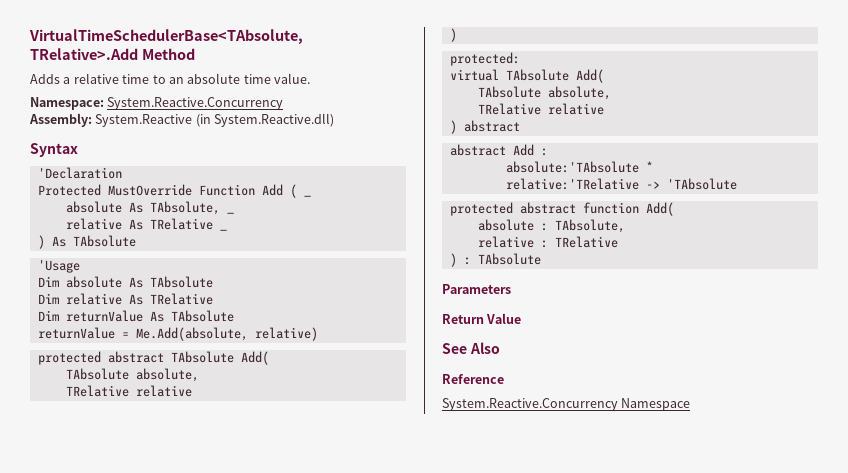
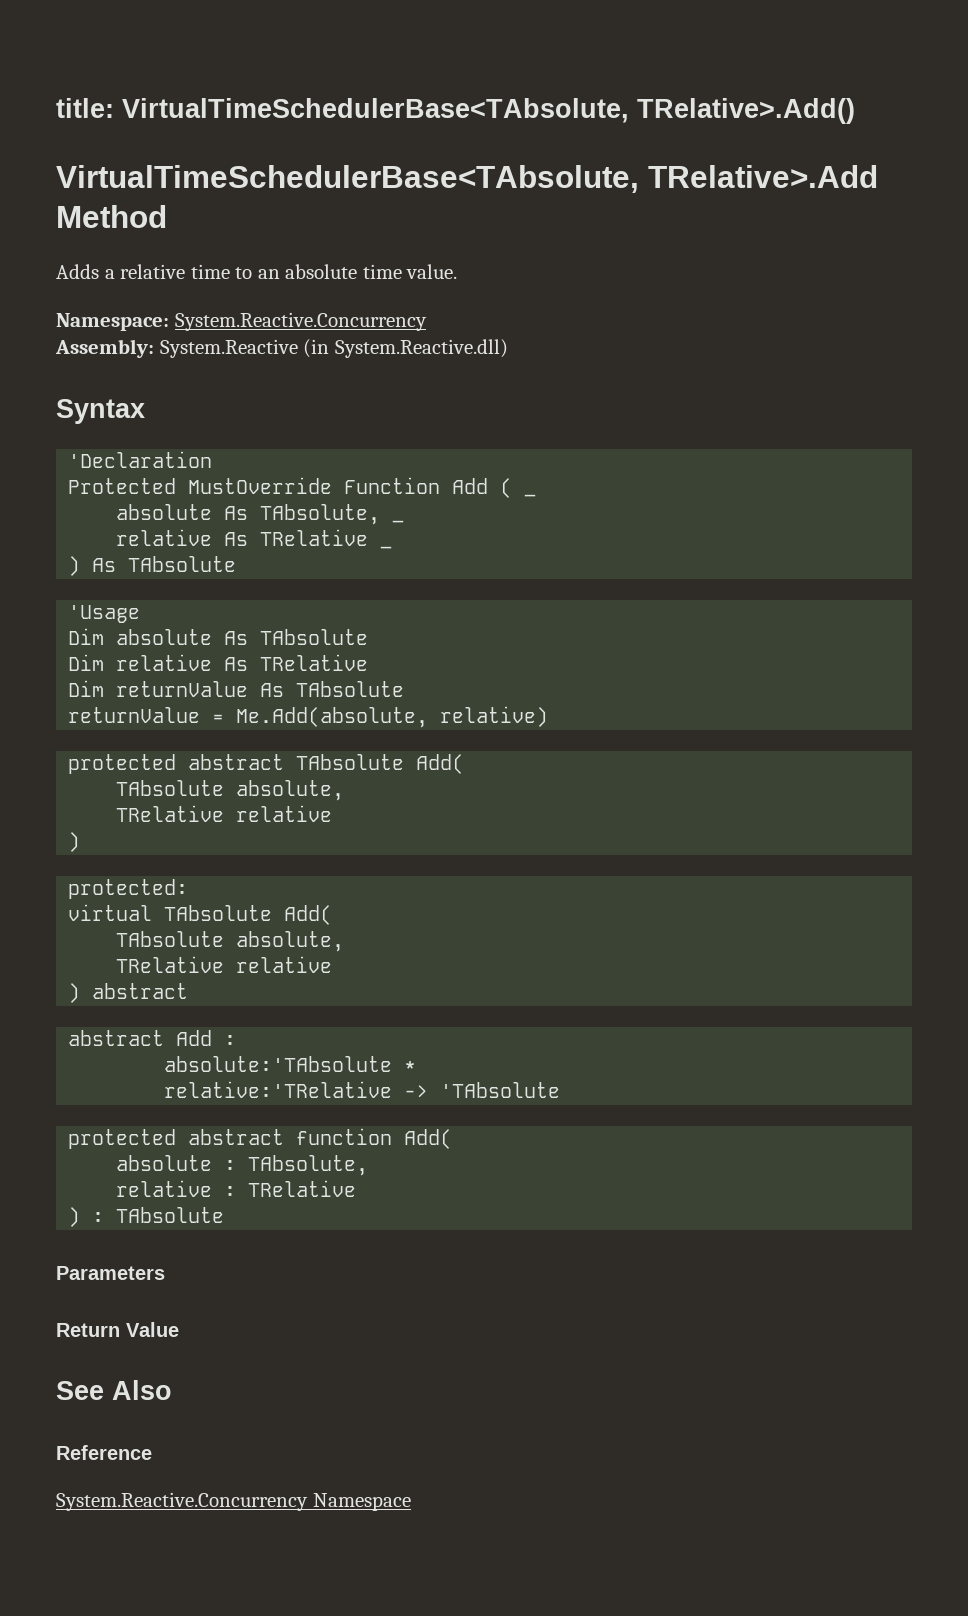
(29, 36) none -> [56,98,855,124] title: VirtualTimeSchedulerBase<TAbsolute, TRelative>.Add() //

